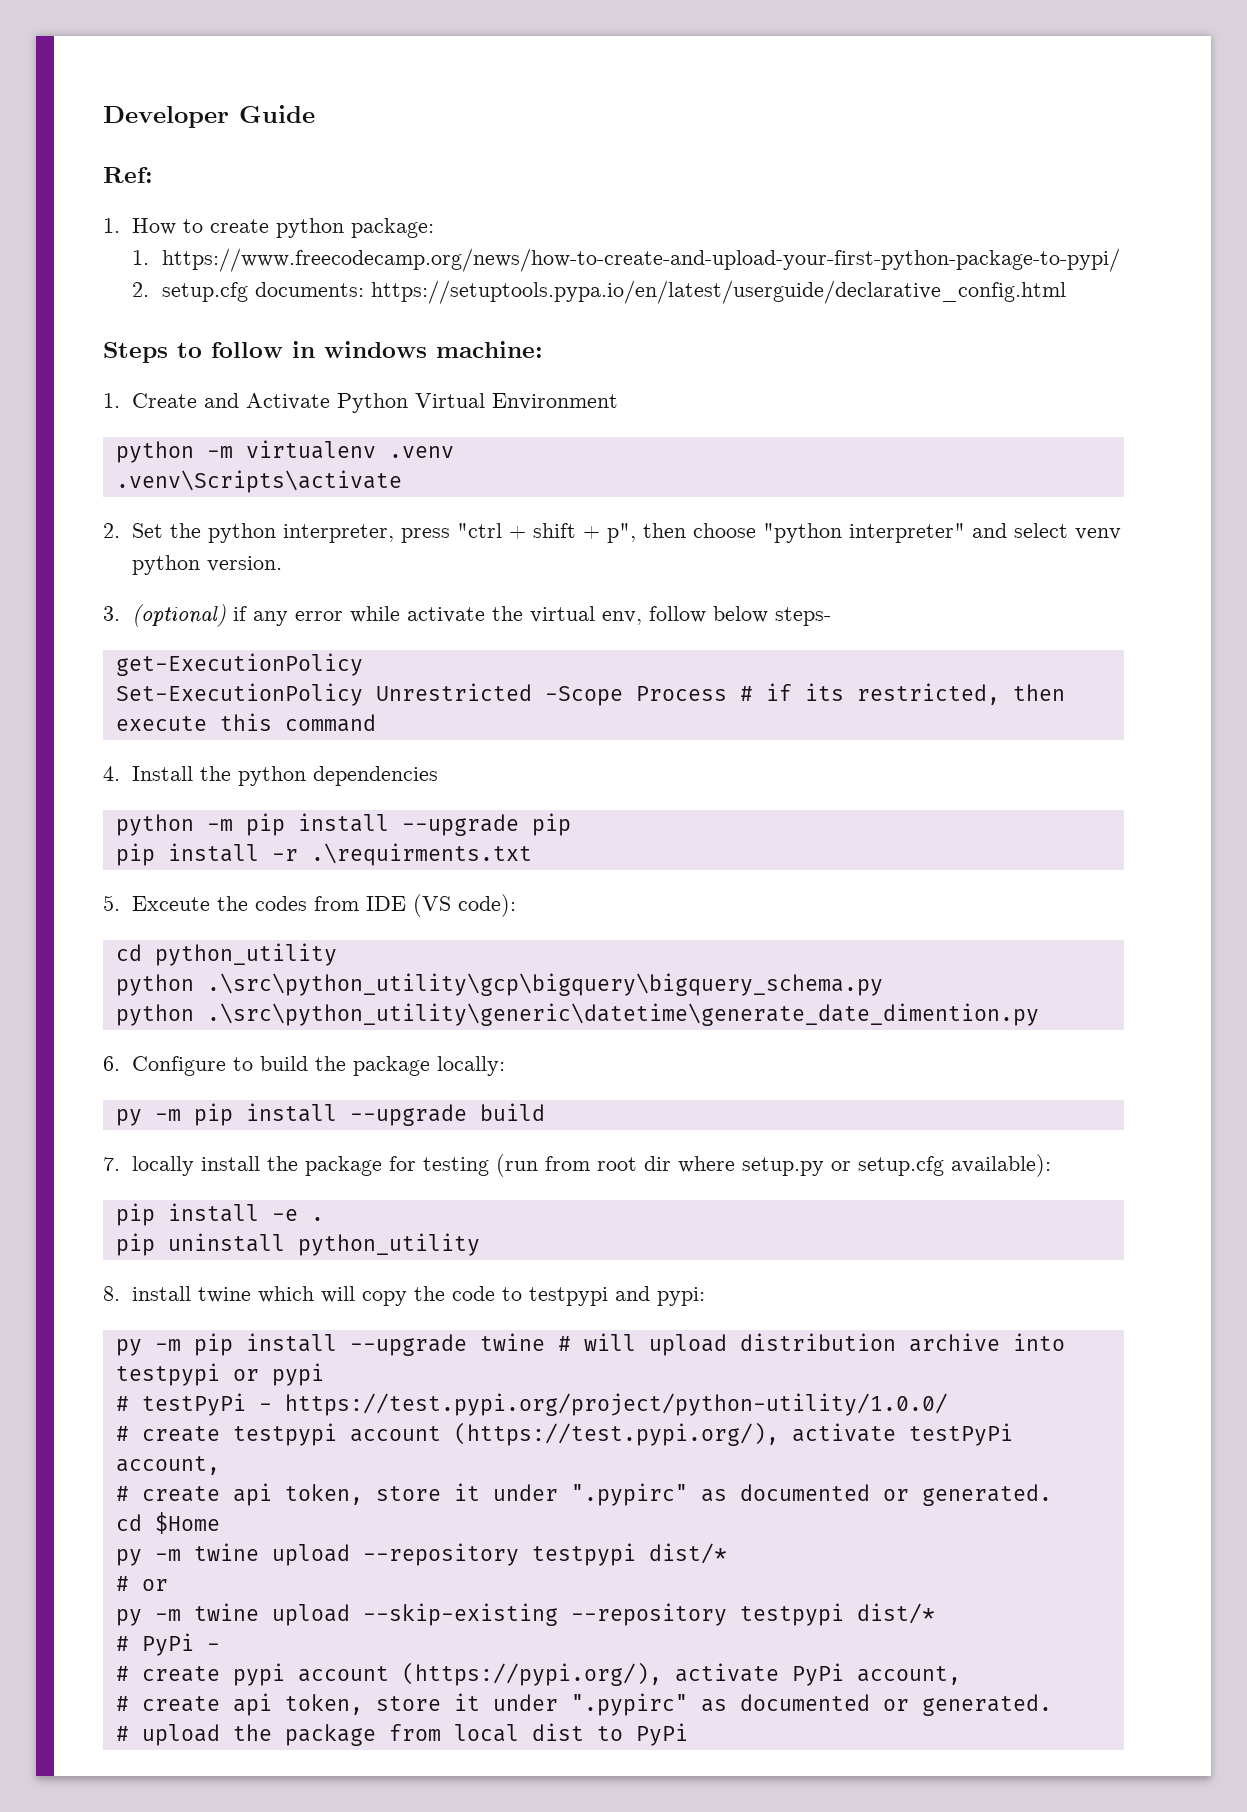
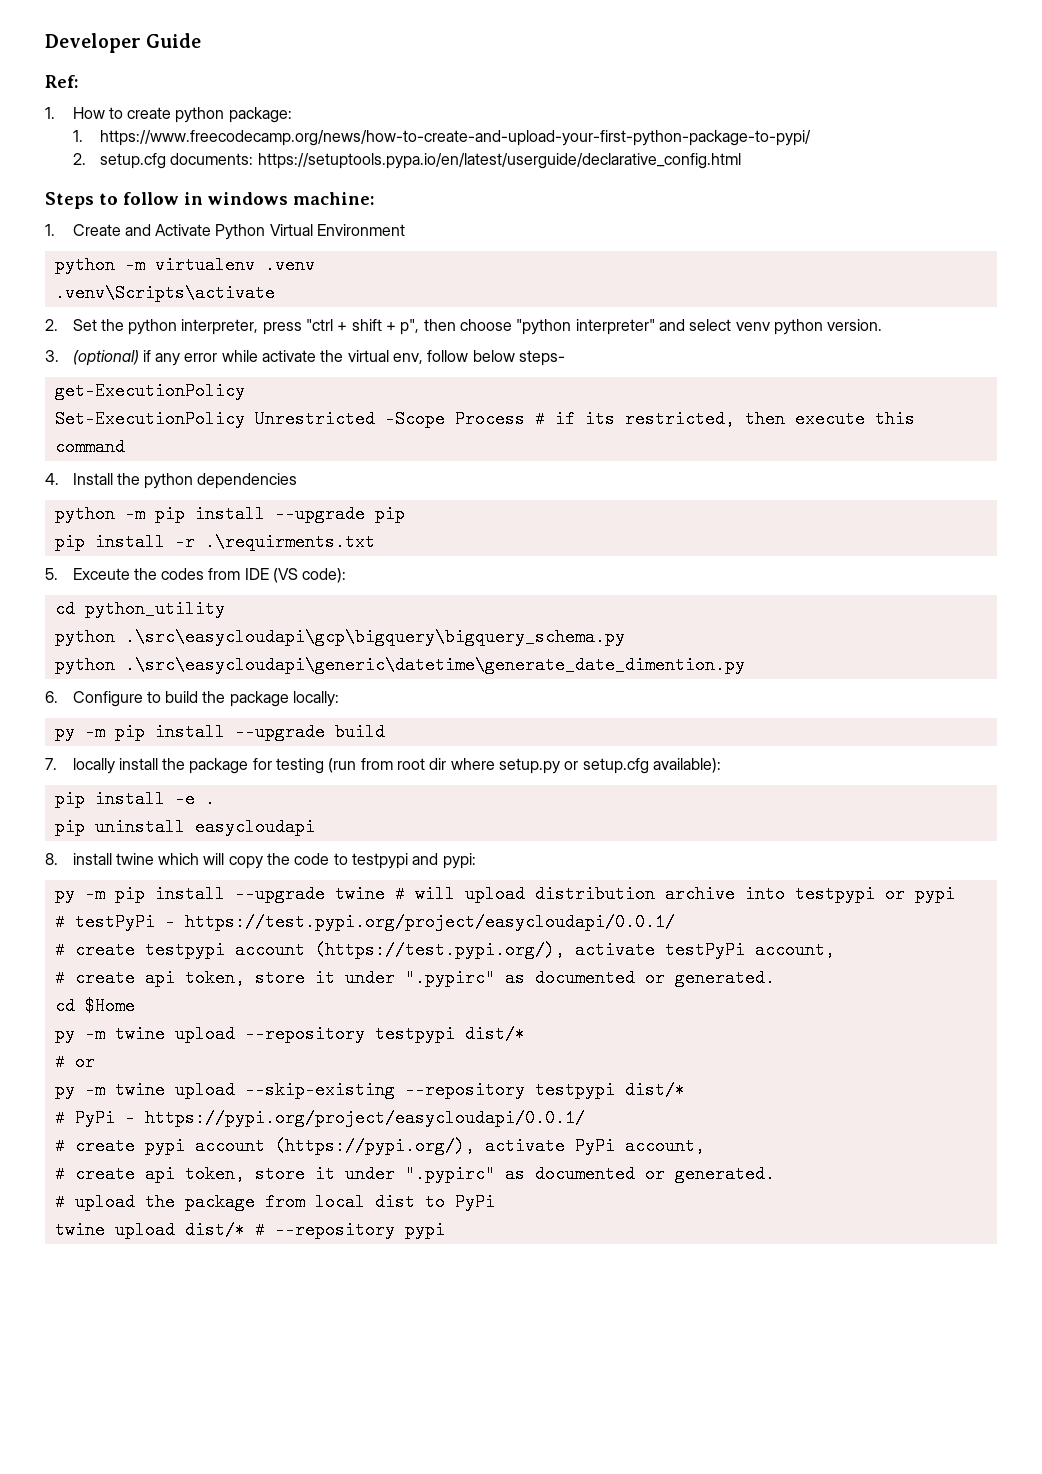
[206,973,883,996] [115,1003,1039,1026] .\src\python_utility\gcp\bigquery\bigquery_schema.py // python .\src\python_utility\generic\datetime\generate_date_dimention.py -> [124,628,625,646] [54,656,745,674] .\src\easycloudapi\gcp\bigquery\bigquery_schema.py // python .\src\easycloudapi\generic\datetime\generate_date_dimention.py
[297,1233,480,1256] python_utility -> [194,818,315,836] easycloudapi
[284,1393,948,1416] https://test.pypi.org/project/python-utility/1.0.0/ -> [184,913,675,931] https://test.pypi.org/project/easycloudapi/0.0.1/
(220, 1647) none -> [144,1109,585,1127] https://pypi.org/project/easycloudapi/0.0.1/
(688, 1734) none -> [54,1221,445,1239] // twine upload dist/* # --repository pypi

